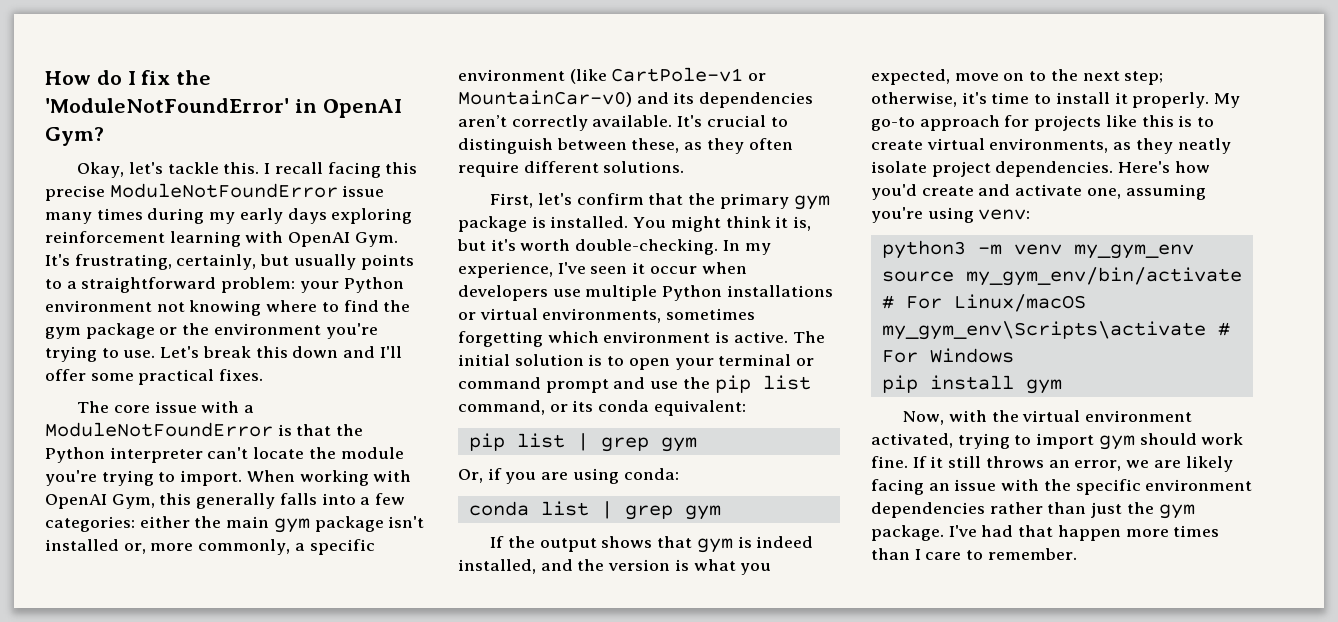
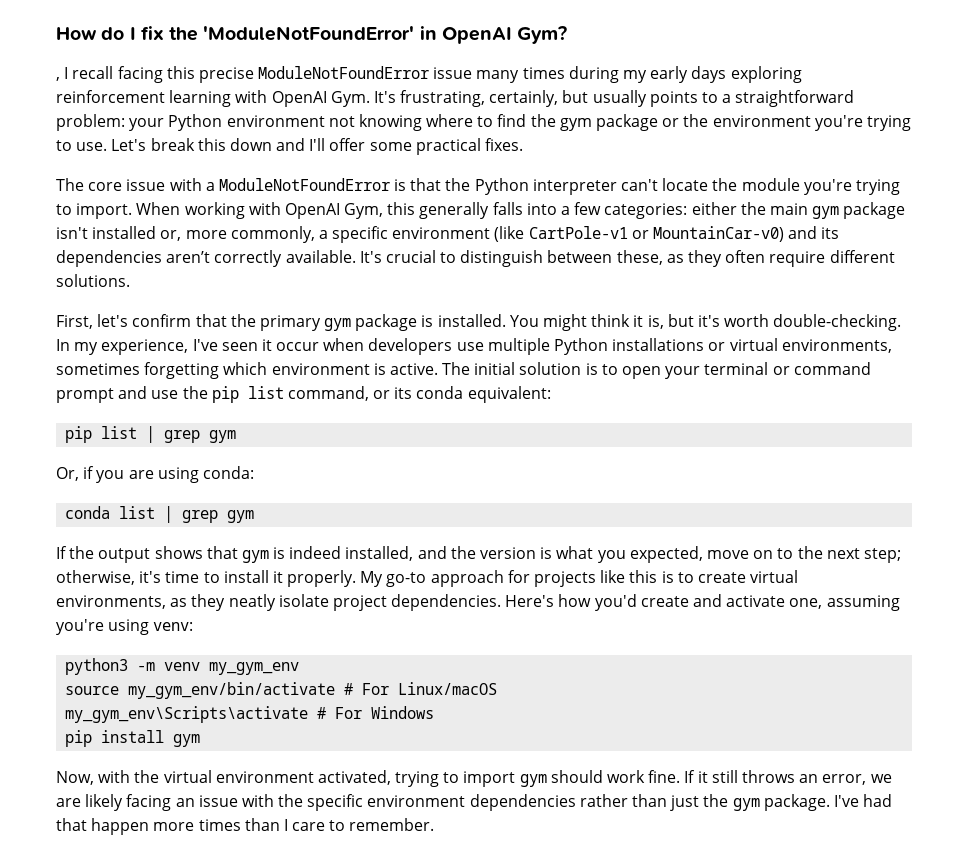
[77,162,260,178] Okay, let's tackle this. -> [56,77,60,81] ,

